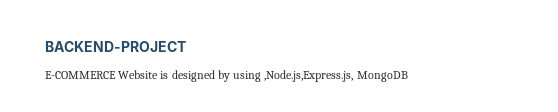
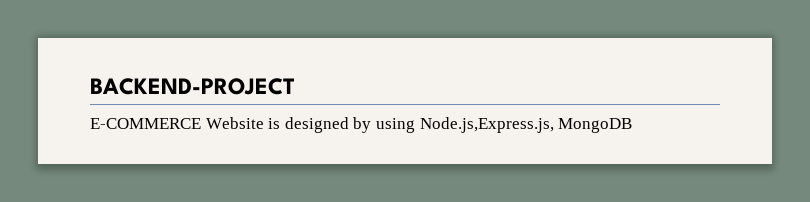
[264,70,354,82] ,Node.js,Express.js, -> [419,117,554,133] Node.js,Express.js,

